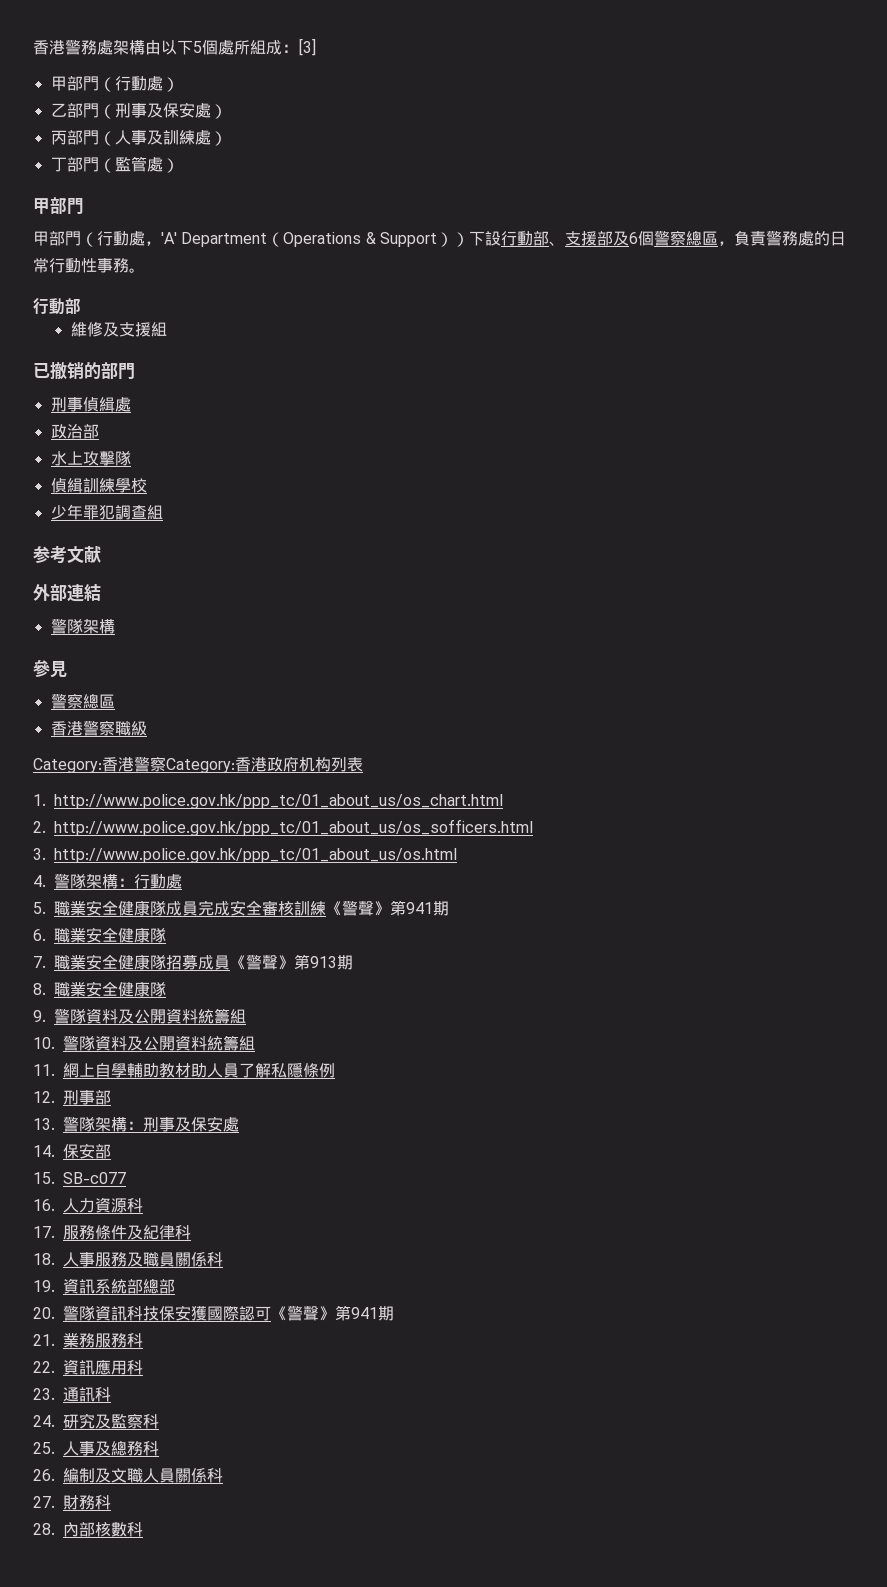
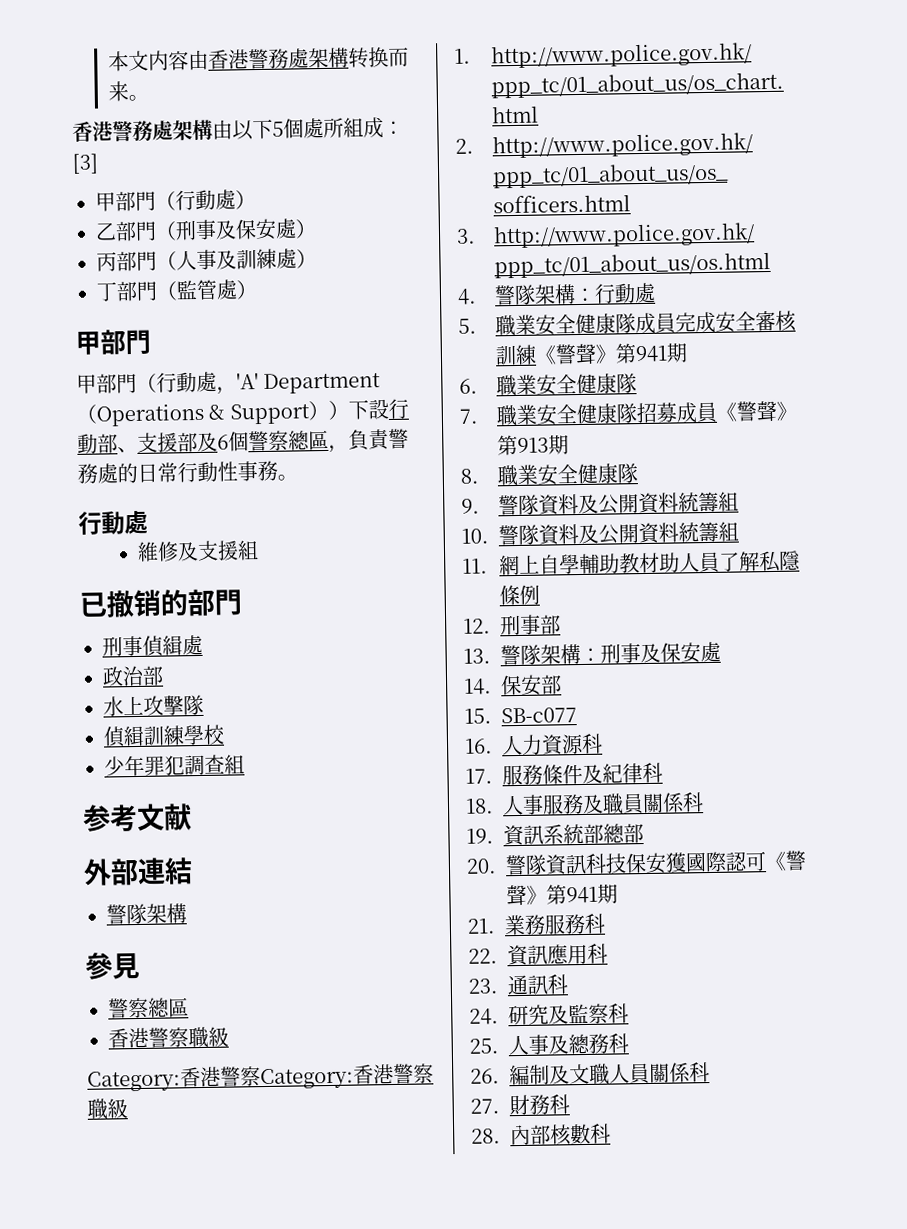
(33, 47) none -> [108,46,410,72] [108,81,150,102] 本文内容由香港警務處架構转换而来。 //
[65,298,81,314] 部 -> [124,510,148,535] 處
[267,757,363,772] 政府机构列表 -> [393,1063,434,1085] [87,1098,128,1120] 警察職級

